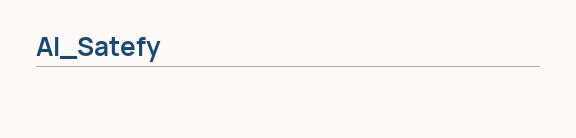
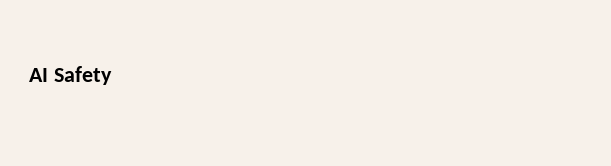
[36,37,161,62] AI_Satefy -> [29,66,112,85] AI Safety

